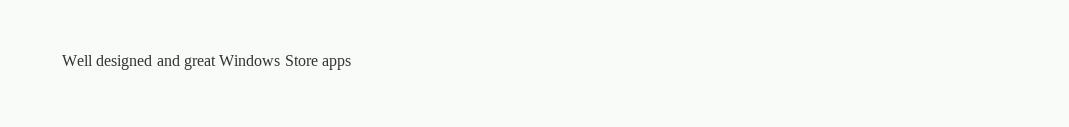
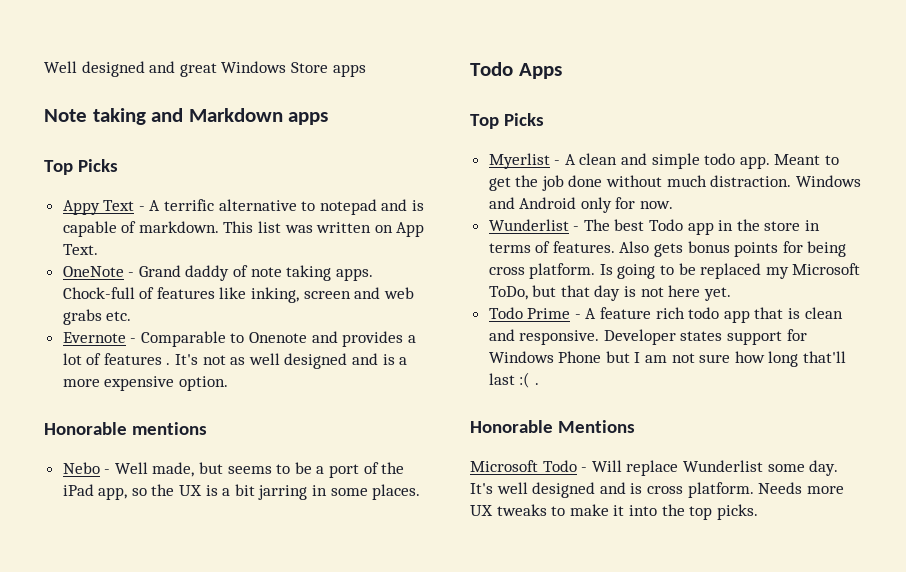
(351, 64) none -> [44,108,329,125] [44,159,119,175] [62,199,425,215] [62,221,425,237] [62,244,98,255] [62,265,373,281] [62,287,414,303] [62,309,132,325] [62,331,416,347] [62,353,408,369] [62,376,228,391] [44,422,208,435] [62,462,405,478] [62,484,421,500] [470,62,562,79] [470,113,545,129] [488,153,840,169] [488,175,861,191] [488,197,674,213] [488,219,821,235] [488,241,847,257] [488,263,861,279] [488,285,731,301] [488,307,843,323] [488,329,807,345] [488,351,847,367] [488,372,539,388] [470,420,636,433] [470,460,839,476] [470,482,844,498] [470,504,758,520] // Note taking and Markdown apps // Top Picks // Appy Text - A terrific alternative to notepad and is capable of markdown. This list was written on App Text. // OneNote - Grand daddy of note taking apps. Chock-full of features like inking, screen and web grabs etc. // Evernote - Comparable to Onenote and provides a lot of features . It's not as well designed and is a more expensive option. // Honorable mentions // Nebo - Well made, but seems to be a port of the iPad app, so the UX is a bit jarring in some places. // Todo Apps // Top Picks // Myerlist - A clean and simple todo app. Meant to get the job done without much distraction. Windows and Android only for now. // Wunderlist - The best Todo app in the store in terms of features. Also gets bonus points for being cross platform. Is going to be replaced my Microsoft ToDo, but that day is not here yet. // Todo Prime - A feature rich todo app that is clean and responsive. Developer states support for Windows Phone but I am not sure how long that'll last :( . // Honorable Mentions // Microsoft Todo - Will replace Wunderlist some day. It's well designed and is cross platform. Needs more UX tweaks to make it into the top picks.

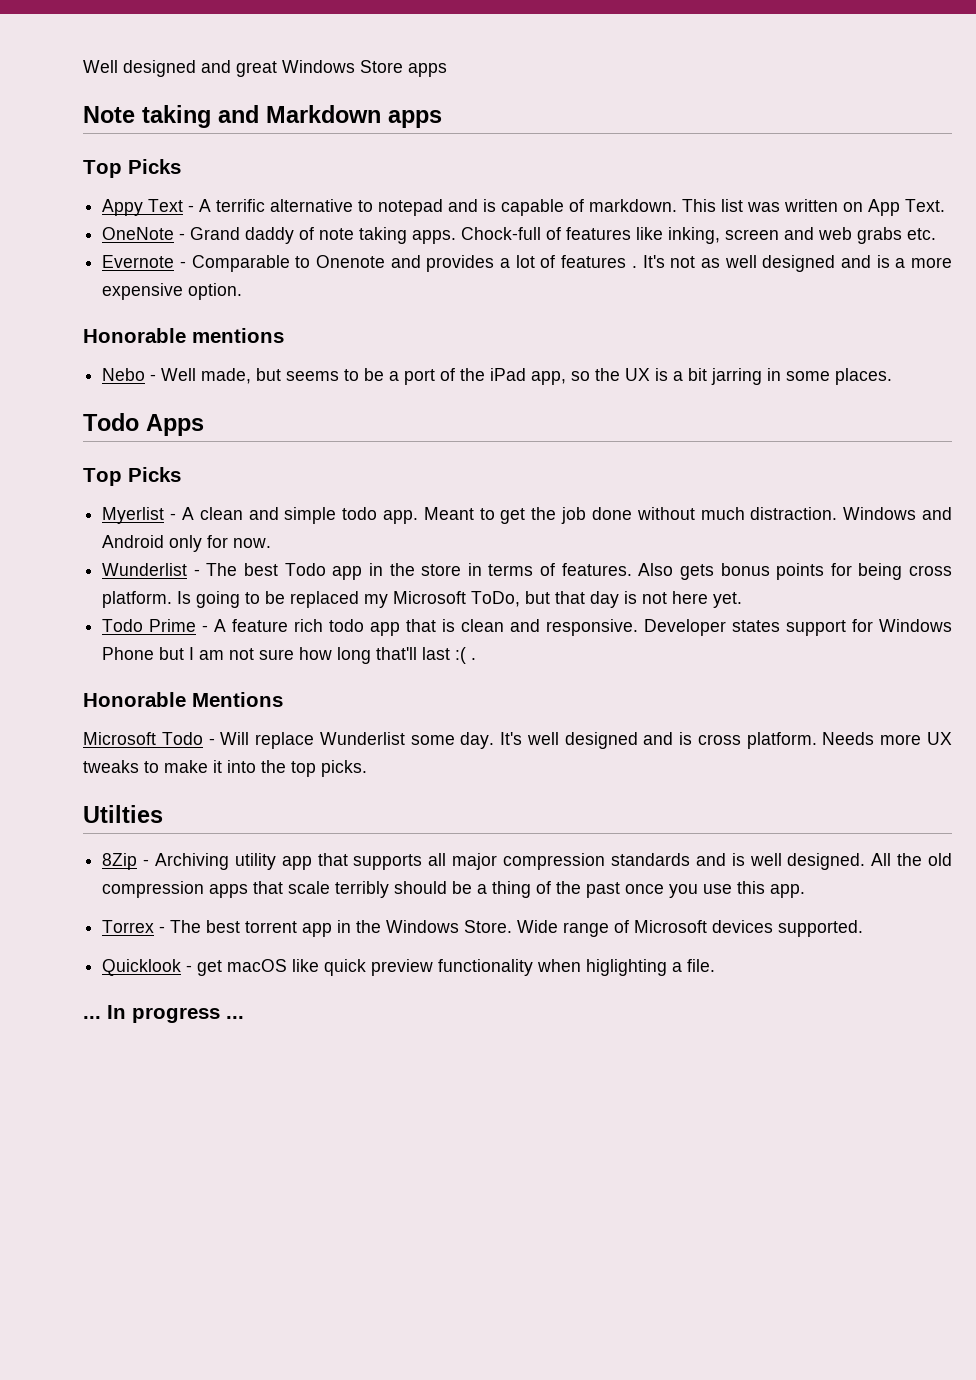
(758, 512) none -> [83,805,163,823] [102,853,953,870] [102,881,806,898] [102,920,864,937] [102,959,716,976] [83,1005,244,1023] // Utilties // 8Zip - Archiving utility app that supports all major compression standards and is well designed. All the old compression apps that scale terribly should be a thing of the past once you use this app. // Torrex - The best torrent app in the Windows Store. Wide range of Microsoft devices supported. // Quicklook - get macOS like quick preview functionality when higlighting a file. // ... In progress ...

